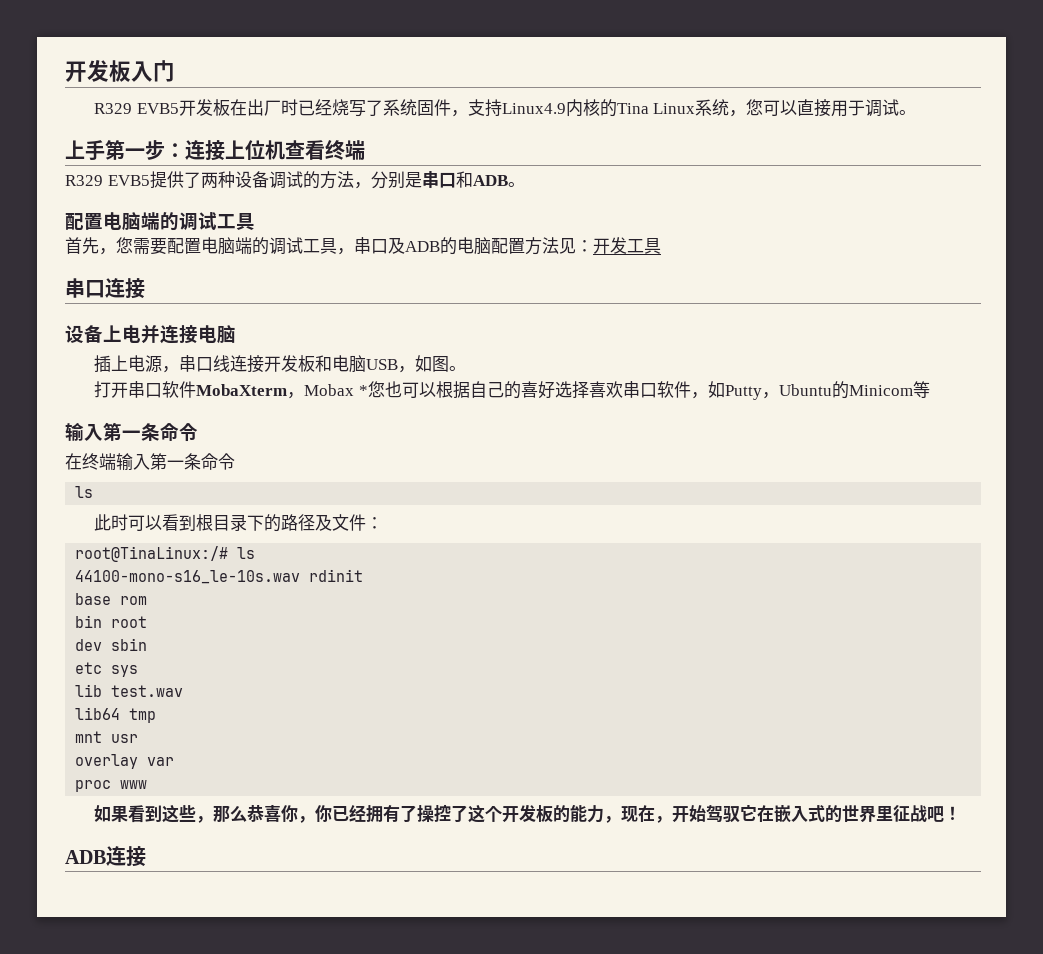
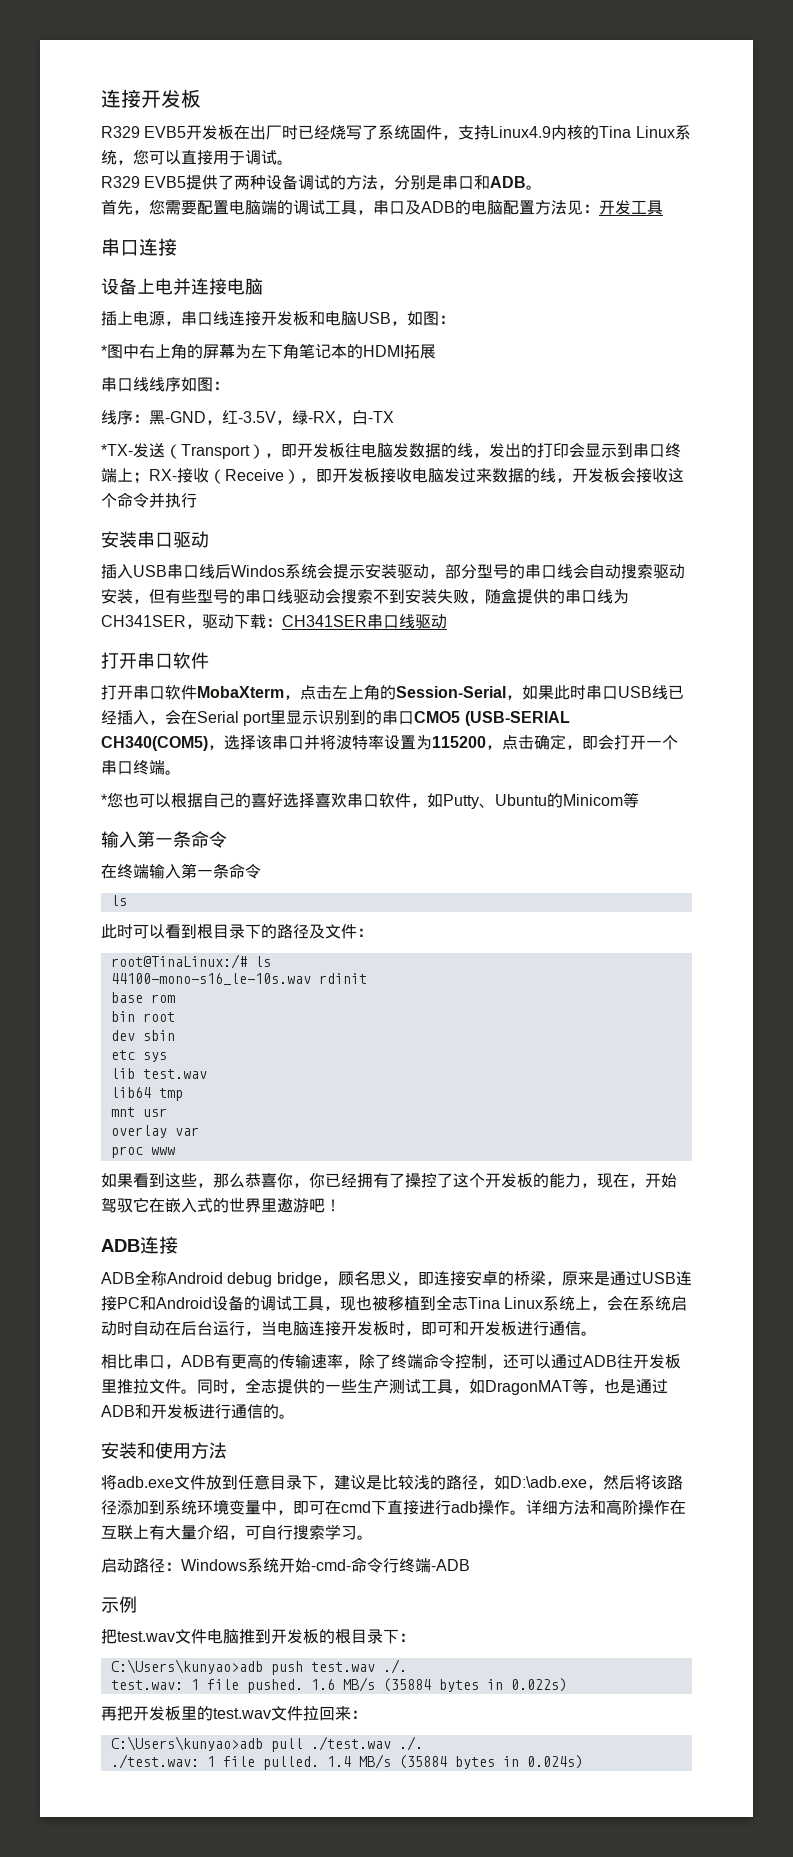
[65,60,175,82] 开发板入门 -> [101,89,201,108] 连接开发板
[65,140,365,161] // 上手第一步：连接上位机查看终端 -> (293, 162) none
[65,212,255,231] // 配置电脑端的调试工具 -> (543, 187) none
[448,366,466,371] 。 -> [439,315,455,324] [101,343,436,359] [101,377,229,392] [101,410,394,425] [101,442,681,459] [101,467,684,484] [101,492,197,508] [101,531,209,548] [101,563,685,579] [101,588,629,604] [101,614,447,629] [101,652,209,669] ： // *图中右上角的屏幕为左下角笔记本的HDMI拓展 // 串口线线序如图： // 线序：黑-GND，红-3.5V，绿-RX，白-TX // *TX-发送（Transport），即开发板往电脑发数据的线，发出的打印会显示到串口终端上；RX-接收（Receive），即开发板接收电脑发过来数据的线，开发板会接收这个命令并执行 // 安装串口驱动 // 插入USB串口线后Windos系统会提示安装驱动，部分型号的串口线会自动搜索驱动安装，但有些型号的串口线驱动会搜索不到安装失败，随盒提供的串口线为CH341SER，驱动下载：CH341SER串口线驱动 // 打开串口软件
[303,384,354,396] Mobax -> [300,684,684,700] [101,709,570,726] [101,734,678,751] [101,760,181,775] 点击左上角的Session-Serial，如果此时串口USB线已经插入，会在Serial port里显示识别到的串口CMO5 (USB-SERIAL CH340(COM5)，选择该串口并将波特率设置为115200，点击确定，即会打开一个串口终端。 //
[761,392,779,399] ， -> [479,803,495,808] 、
[892,805,927,823] 征战 -> [277,1198,309,1213] 遨游
(146, 856) none -> [101,1270,692,1287] [101,1295,688,1311] [101,1321,597,1336] [101,1353,681,1369] [101,1378,668,1395] [101,1404,295,1419] [101,1442,227,1459] [101,1474,683,1490] [101,1499,686,1515] [101,1524,373,1540] [101,1557,470,1573] [101,1596,137,1613] [101,1629,415,1644] [110,1659,407,1675] [110,1677,567,1693] [101,1706,367,1721] [110,1736,423,1752] [110,1754,583,1770] // ADB全称Android debug bridge，顾名思义，即连接安卓的桥梁，原来是通过USB连接PC和Android设备的调试工具，现也被移植到全志Tina Linux系统上，会在系统启动时自动在后台运行，当电脑连接开发板时，即可和开发板进行通信。 // 相比串口，ADB有更高的传输速率，除了终端命令控制，还可以通过ADB往开发板里推拉文件。同时，全志提供的一些生产测试工具，如DragonMAT等，也是通过ADB和开发板进行通信的。 // 安装和使用方法 // 将adb.exe文件放到任意目录下，建议是比较浅的路径，如D:\adb.exe，然后将该路径添加到系统环境变量中，即可在cmd下直接进行adb操作。详细方法和高阶操作在互联上有大量介绍，可自行搜索学习。 // 启动路径：Windows系统开始-cmd-命令行终端-ADB // 示例 // 把test.wav文件电脑推到开发板的根目录下： // C:\Users\kunyao>adb push test.wav ./. // test.wav: 1 file pushed. 1.6 MB/s (35884 bytes in 0.022s) // 再把开发板里的test.wav文件拉回来： // C:\Users\kunyao>adb pull ./test.wav ./. // ./test.wav: 1 file pulled. 1.4 MB/s (35884 bytes in 0.024s)

